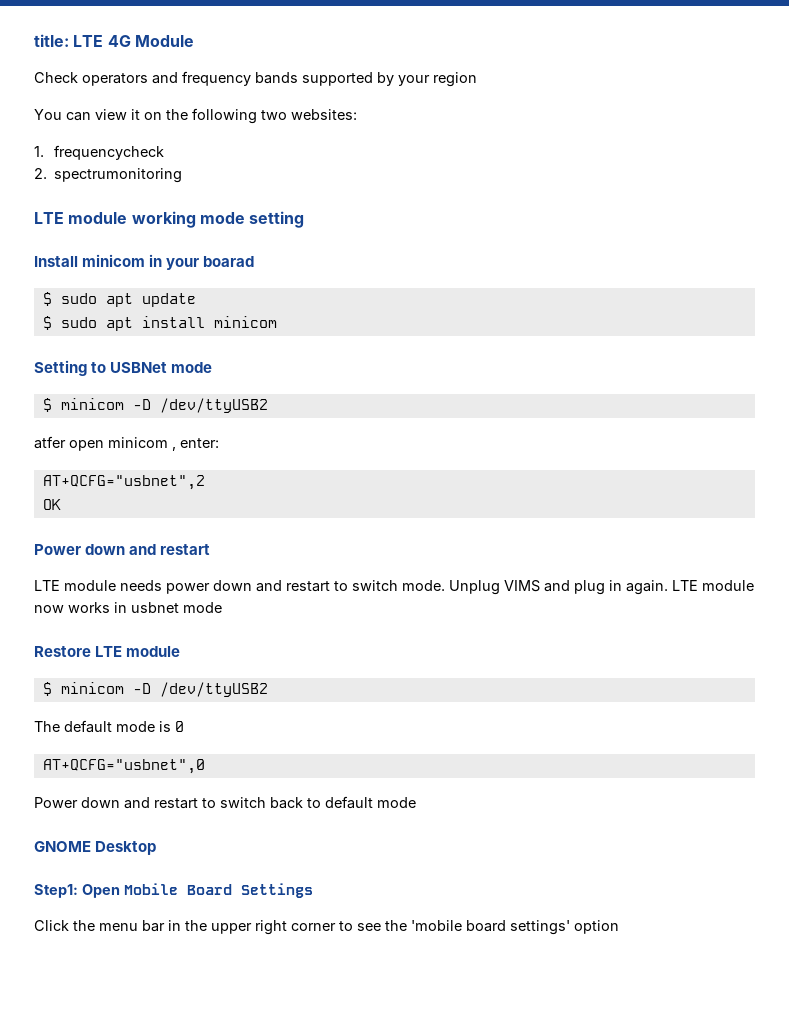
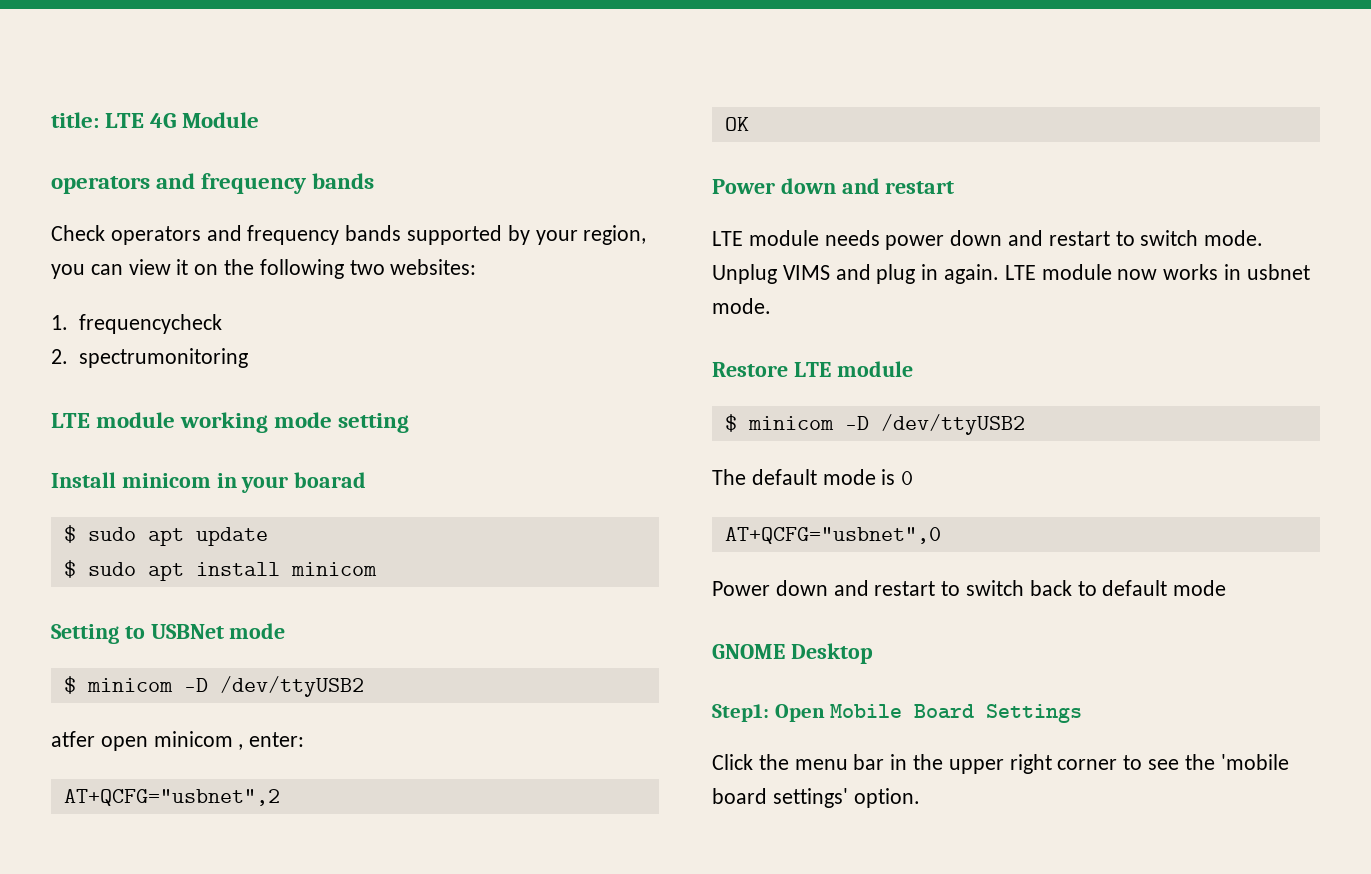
(194, 41) none -> [51,173,375,194] // operators and frequency bands
[433,72,477,87] [34,109,62,120] region // You -> [583,225,647,245] [51,264,85,279] region, you
[183,602,222,613] mode -> [712,298,771,314] mode.
[574,920,619,934] option -> [853,788,920,808] option.

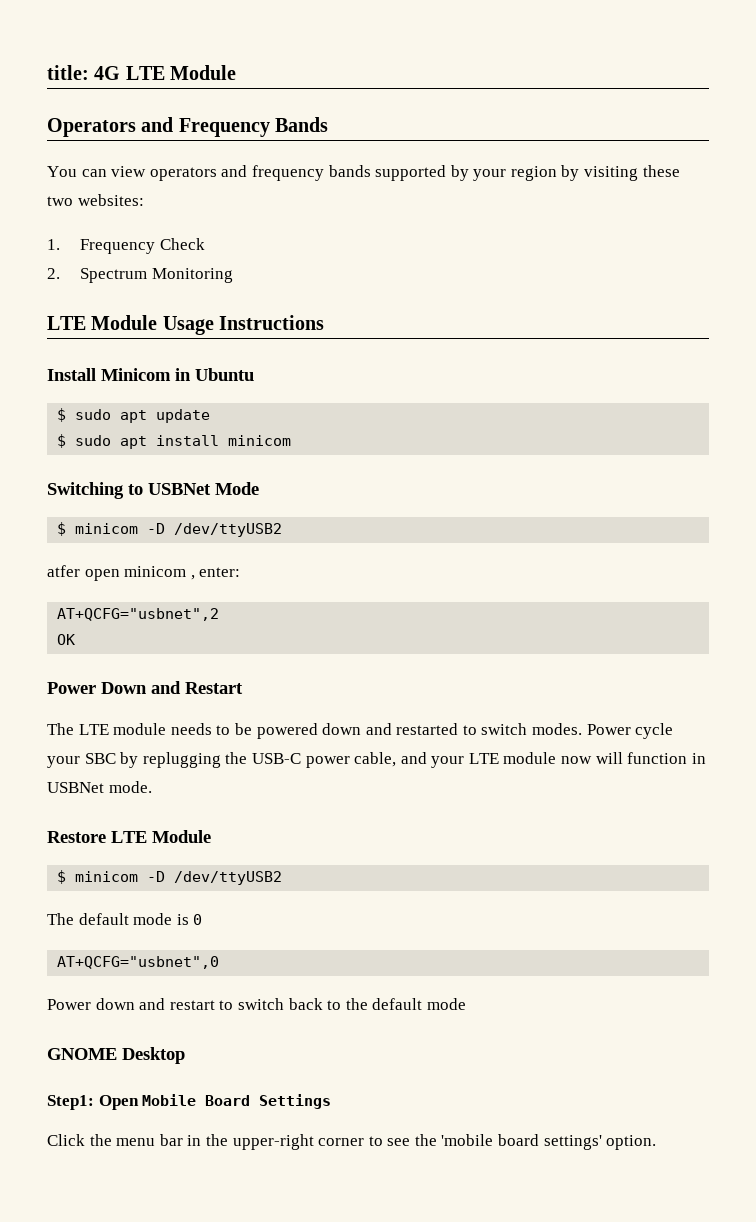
[105,112,260,128] [51,173,375,194] [51,225,105,241] LTE 4G Module // operators and frequency bands // Check -> [94,65,237,80] [47,117,329,137] [47,166,147,177] 4G LTE Module // Operators and Frequency Bands // You can view
[583,225,647,245] [51,259,344,279] region, you can view it on the following -> [510,165,680,181] region by visiting these
[78,314,222,334] frequencycheck -> [80,238,205,254] Frequency Check
[78,348,248,368] [51,412,410,433] [51,472,367,493] spectrumonitoring // LTE module working mode setting // Install minicom in your boarad -> [80,268,233,283] [47,315,325,335] [47,368,254,381] Spectrum Monitoring // LTE Module Usage Instructions // Install Minicom in Ubuntu
[51,624,119,644] Setting -> [47,482,124,499] Switching
[229,623,286,639] mode -> [215,482,259,495] Mode
[780,178,955,194] [712,230,1264,250] [712,264,1310,284] down and restart // LTE module needs power down and restart to switch mode. Unplug VIMS and plug in again. LTE module now works in usbnet -> [101,681,243,694] [47,723,674,739] [47,752,706,768] [47,782,104,793] Down and Restart // The LTE module needs to be powered down and restarted to switch modes. Power cycle your SBC by replugging the USB-C power cable, and your LTE module now will function in USBNet
[836,361,913,377] module -> [152,830,211,843] Module
(1097, 588) none -> [345,998,368,1010] the
[948,754,1052,774] upper right -> [232,1134,314,1150] upper-right

